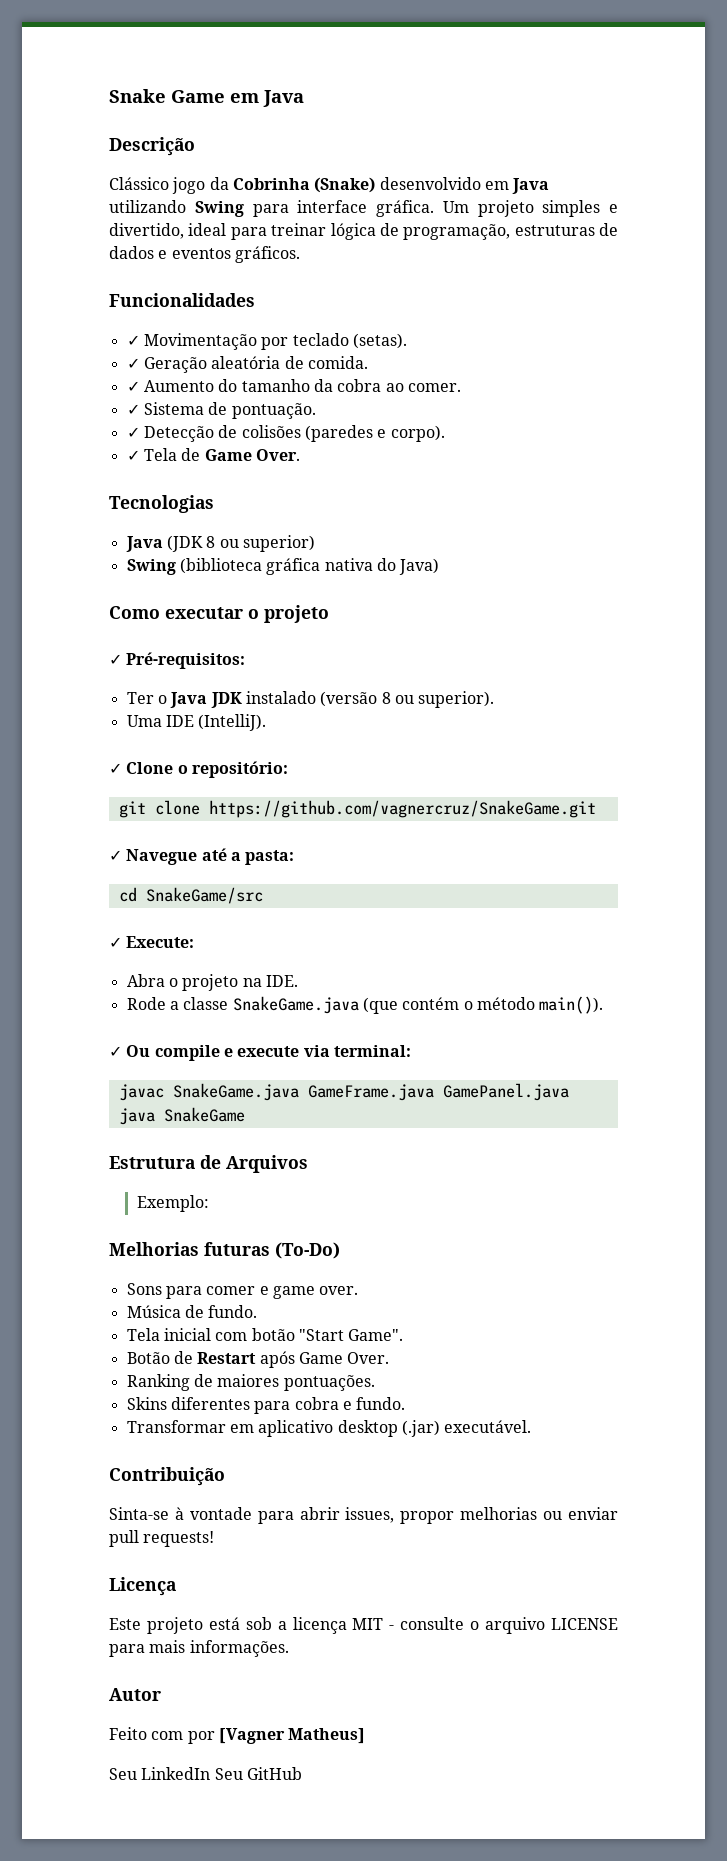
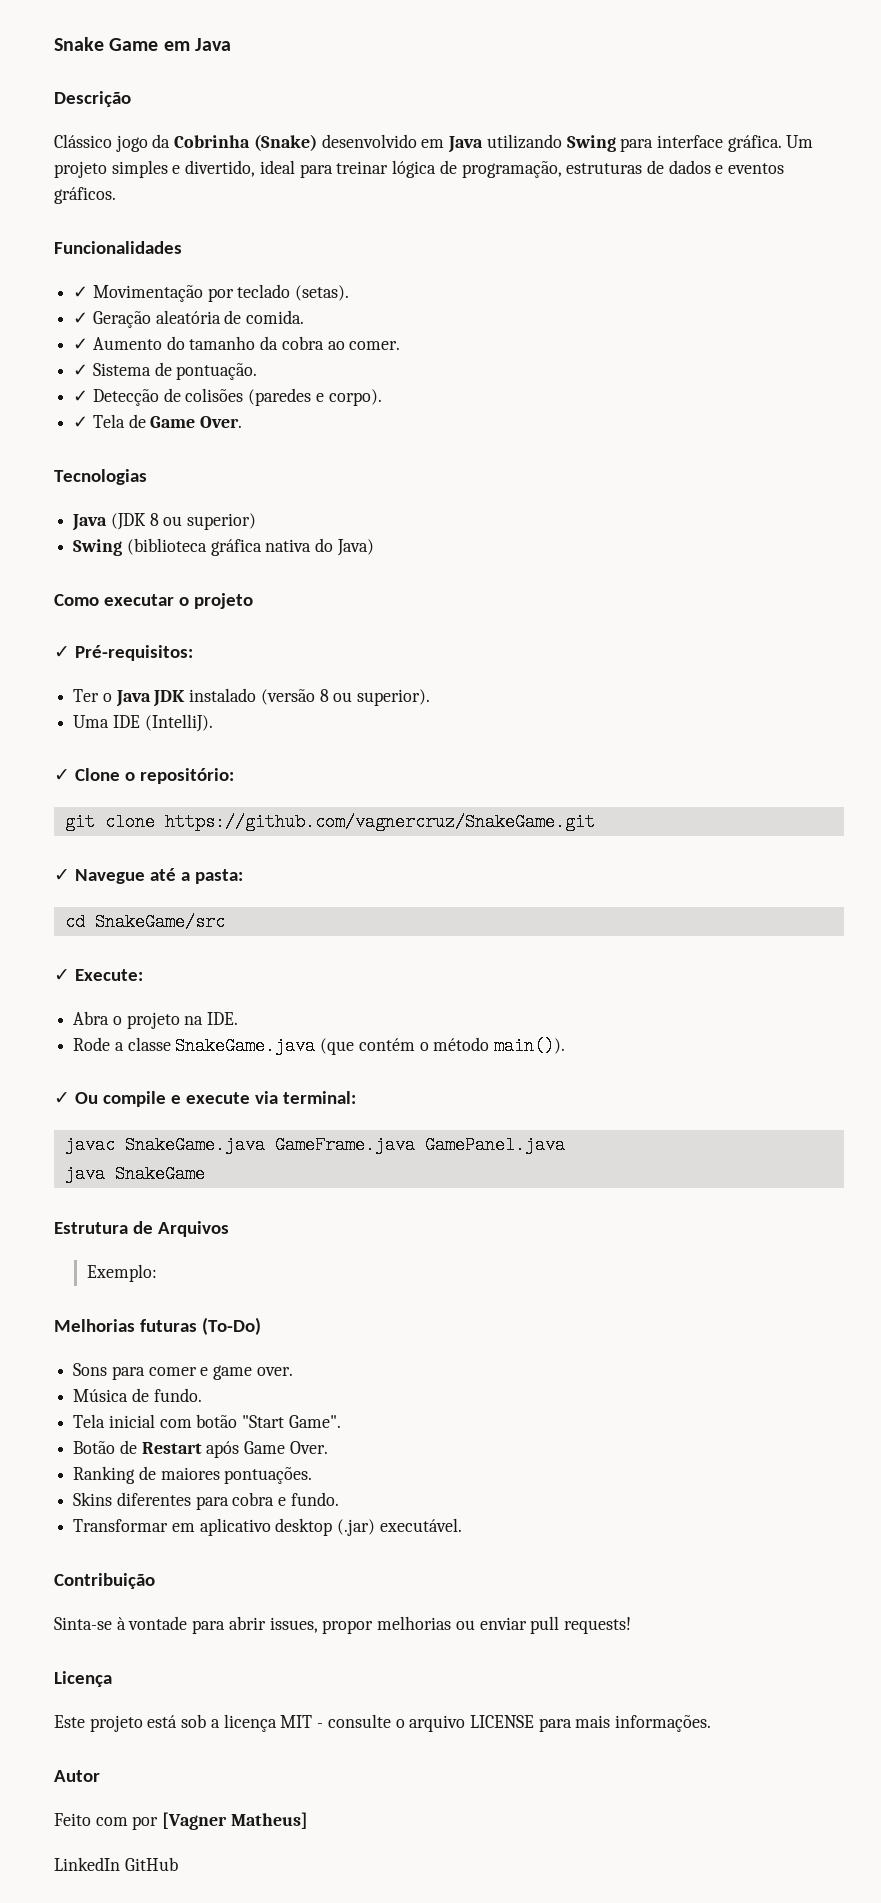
[109,1767,243,1780] Seu LinkedIn Seu -> [54,1857,120,1871] LinkedIn

